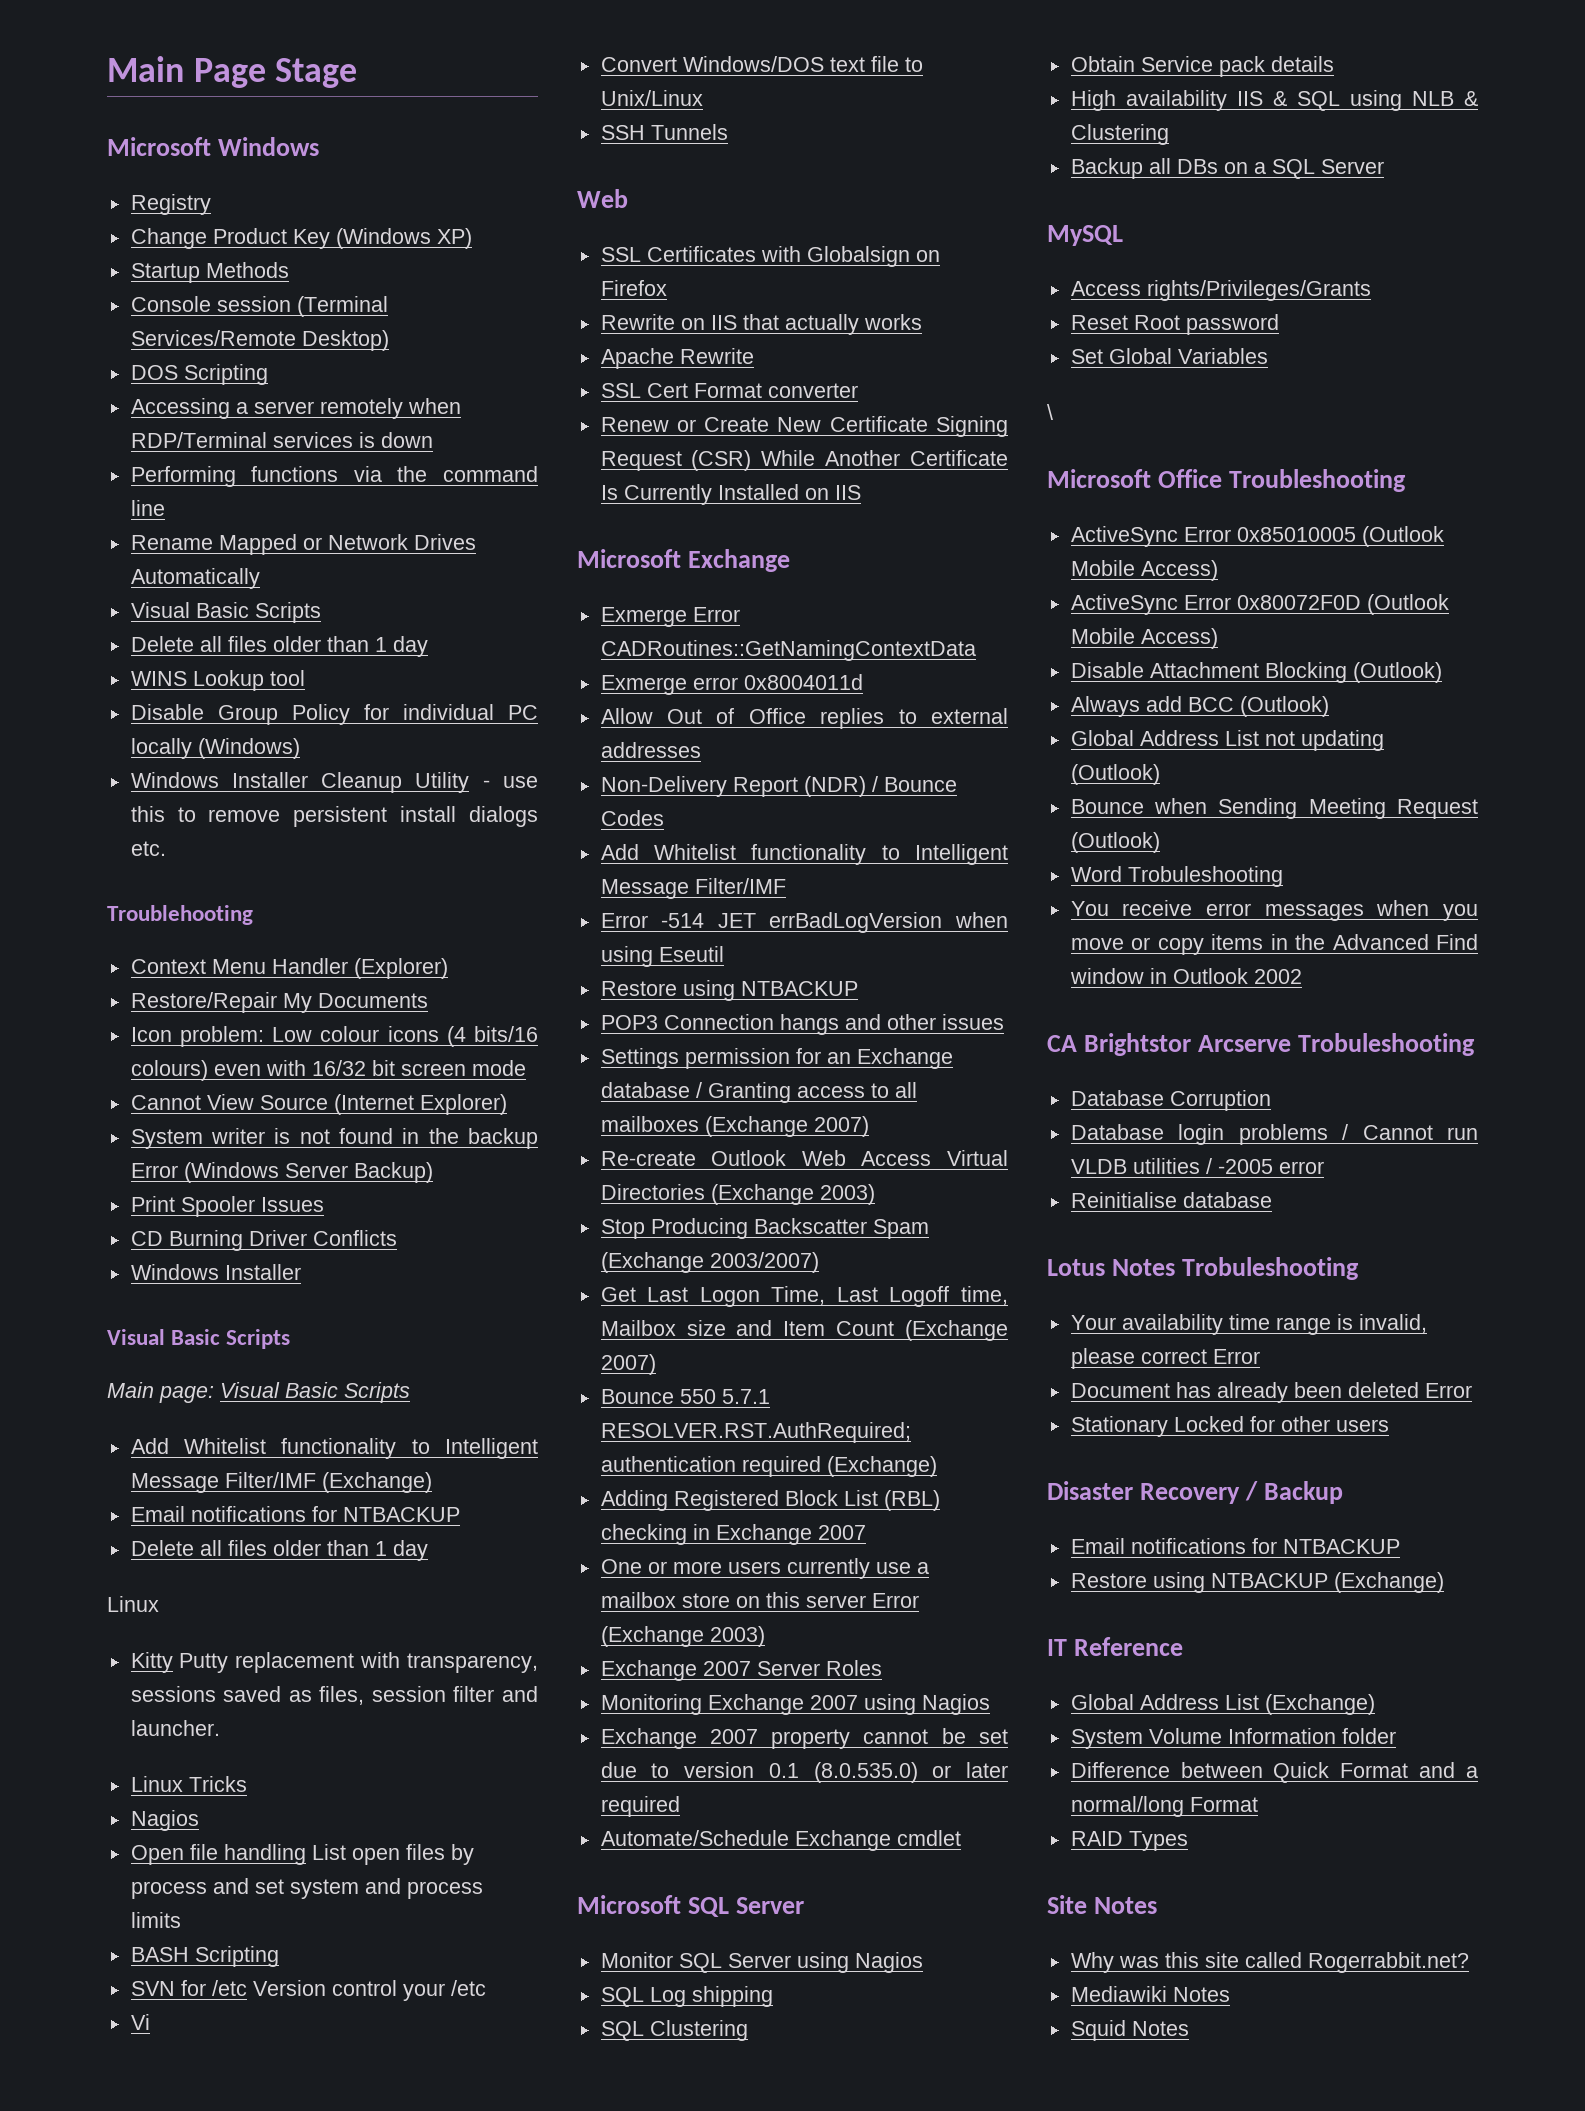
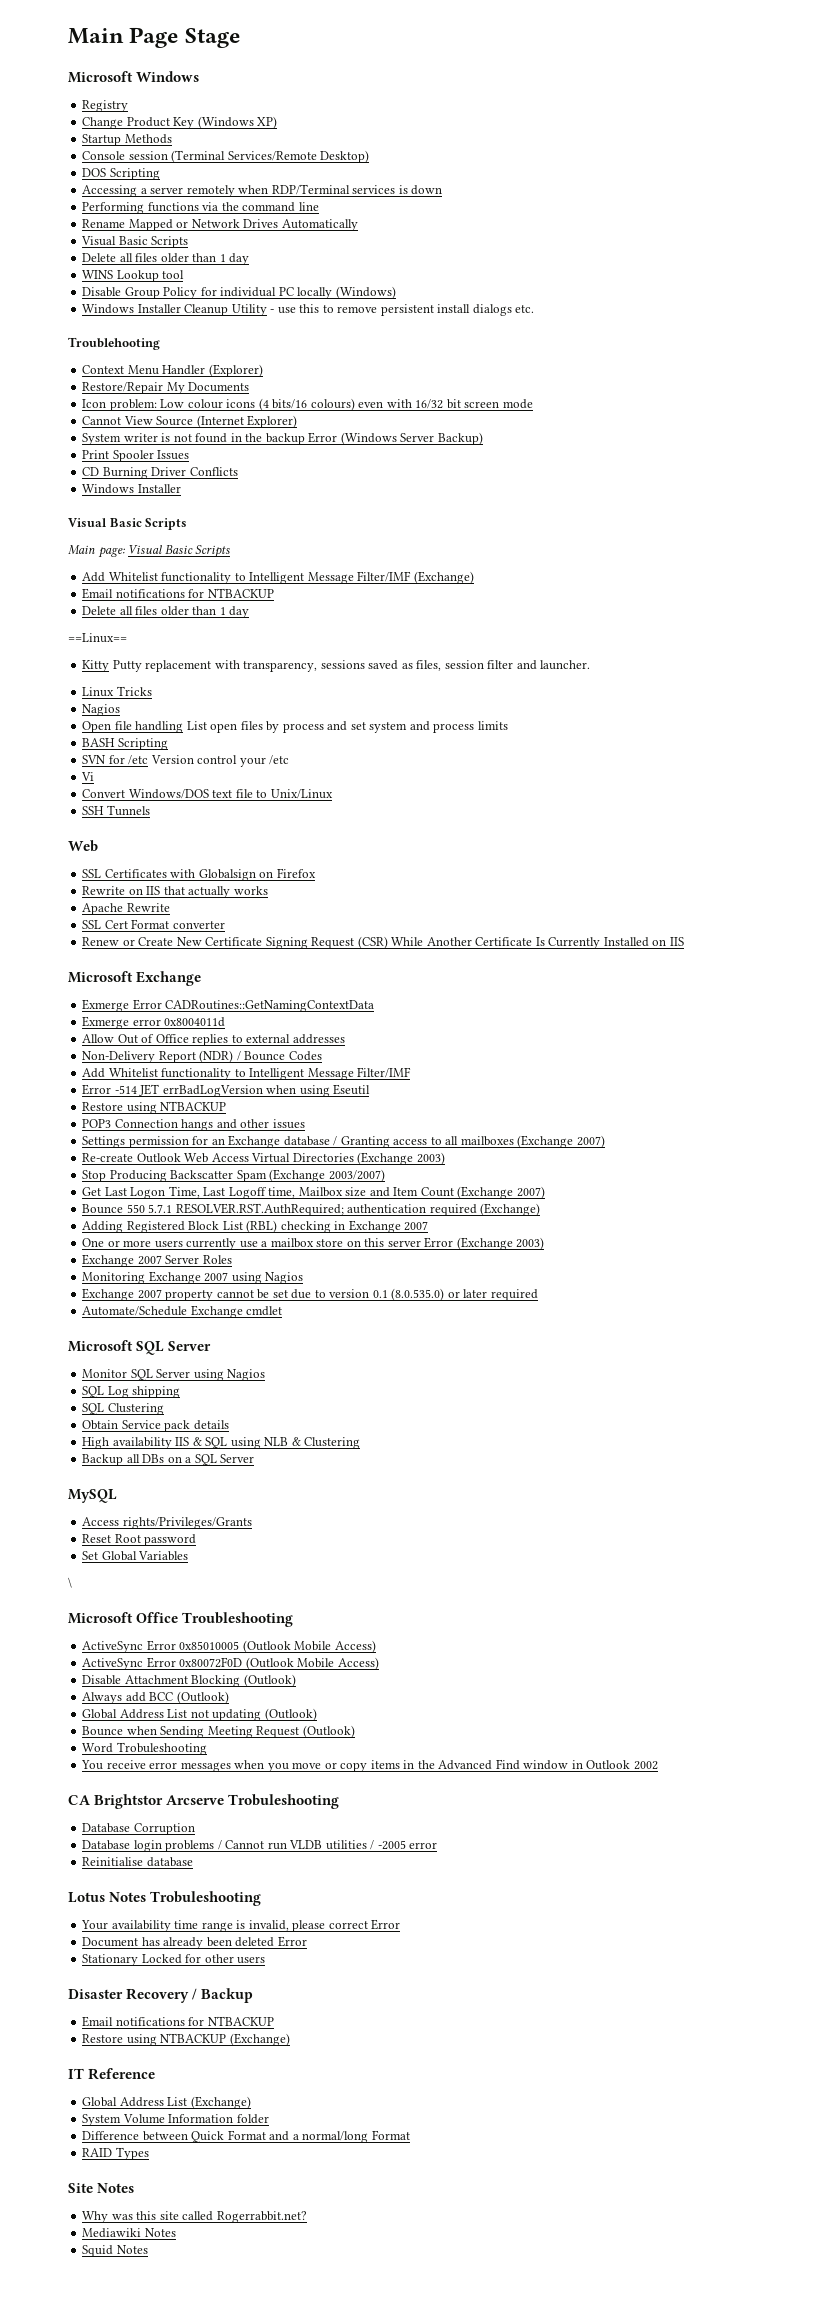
[107,1596,159,1612] Linux -> [68,633,127,643] ==Linux==

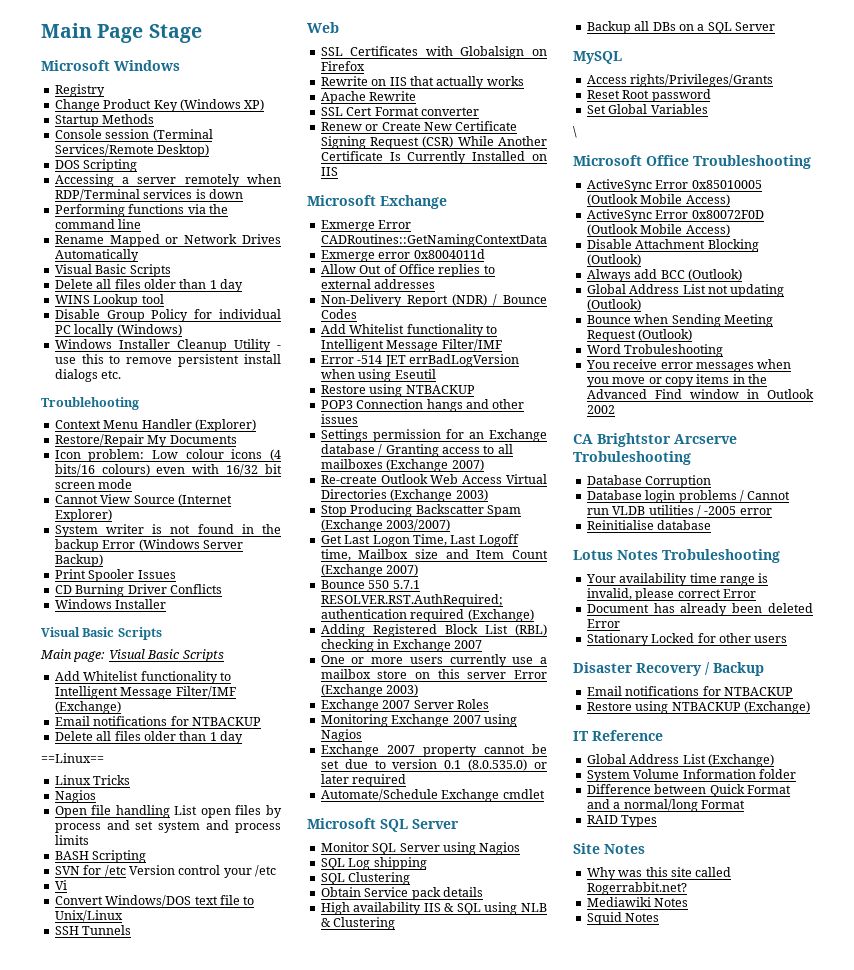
[82,660,591,672] // Kitty Putty replacement with transparency, sessions saved as files, session filter and launcher. -> (104, 758) none

